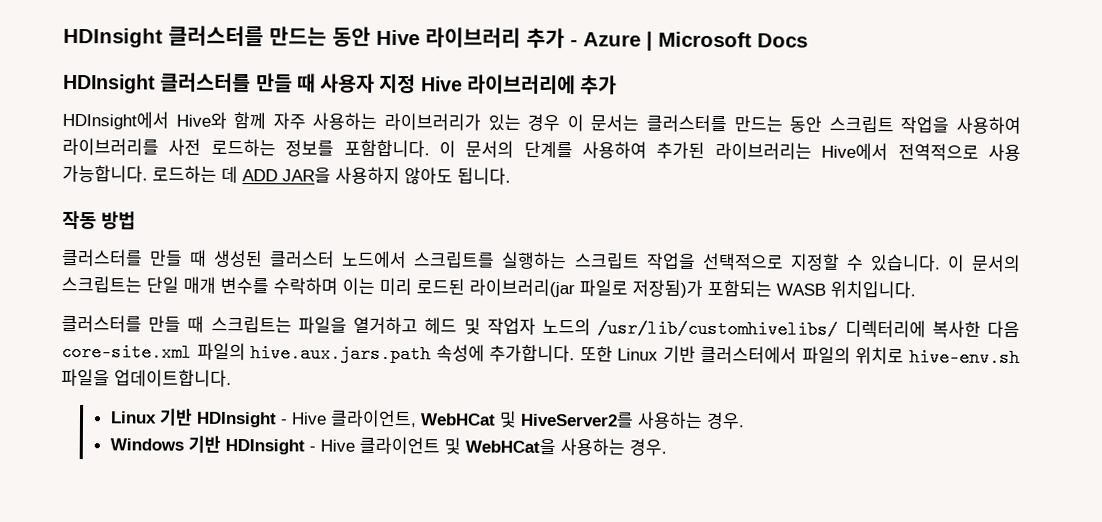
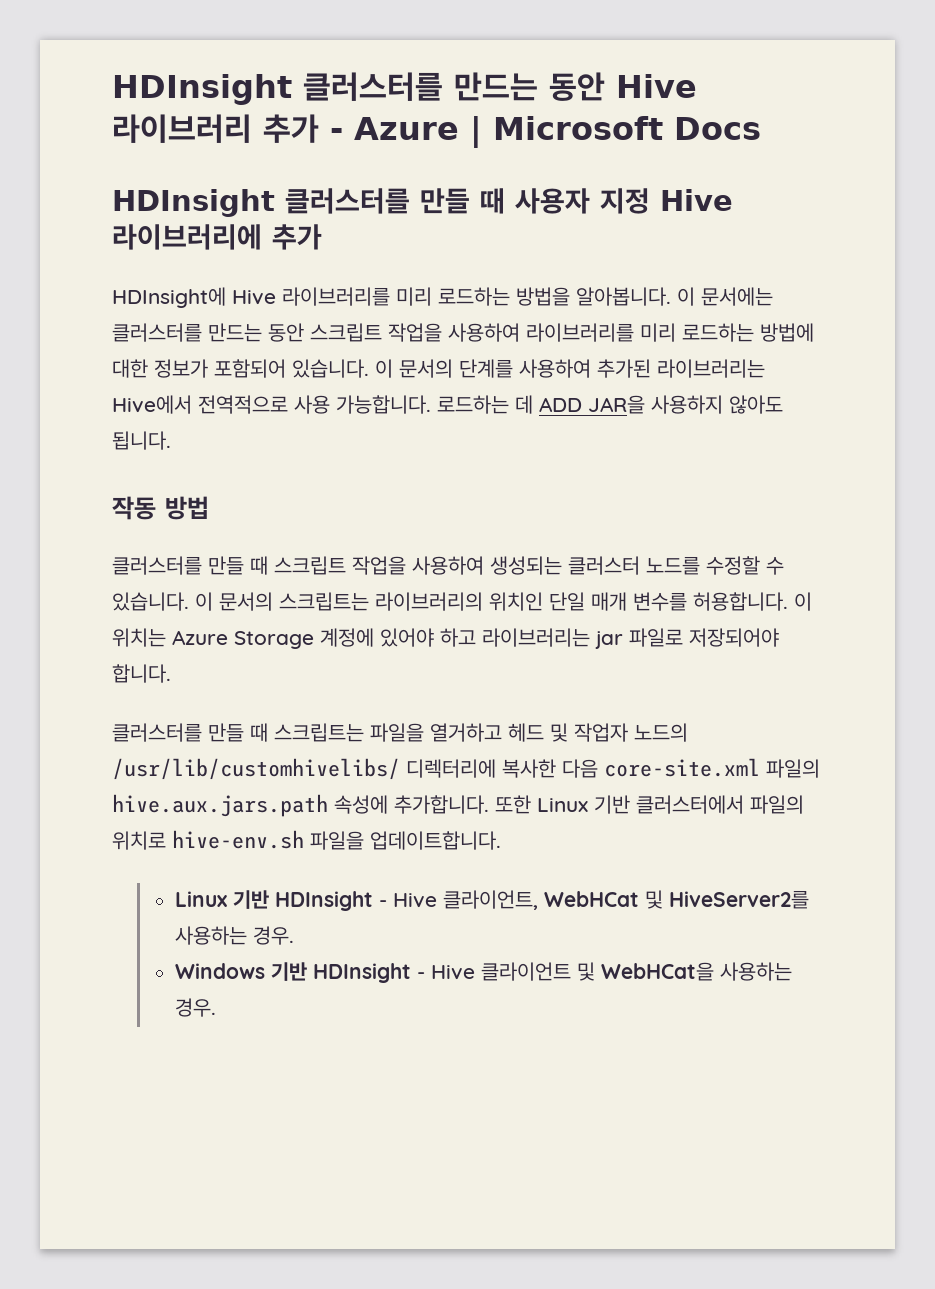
[62,110,640,132] HDInsight에서 Hive와 함께 자주 사용하는 라이브러리가 있는 경우 이 문서는 -> [112,287,773,308] HDInsight에 Hive 라이브러리를 미리 로드하는 방법을 알아봅니다. 이 문서에는
[168,138,430,158] 사전 로드하는 정보를 포함합니다. -> [640,323,814,342] [112,359,369,378] 미리 로드하는 방법에 대한 정보가 포함되어 있습니다.
[213,249,840,271] 생성된 클러스터 노드에서 스크립트를 실행하는 스크립트 작업을 선택적으로 지정할 -> [274,556,760,575] 스크립트 작업을 사용하여 생성되는 클러스터 노드를 수정할
(142, 284) none -> [375,592,543,611] 라이브러리의 위치인
[273,277,916,299] 수락하며 이는 미리 로드된 라이브러리(jar 파일로 저장됨)가 포함되는 WASB 위치입니다. -> [693,592,812,611] [112,628,779,649] [112,664,171,683] 허용합니다. 이 위치는 Azure Storage 계정에 있어야 하고 라이브러리는 jar 파일로 저장되어야 합니다.

